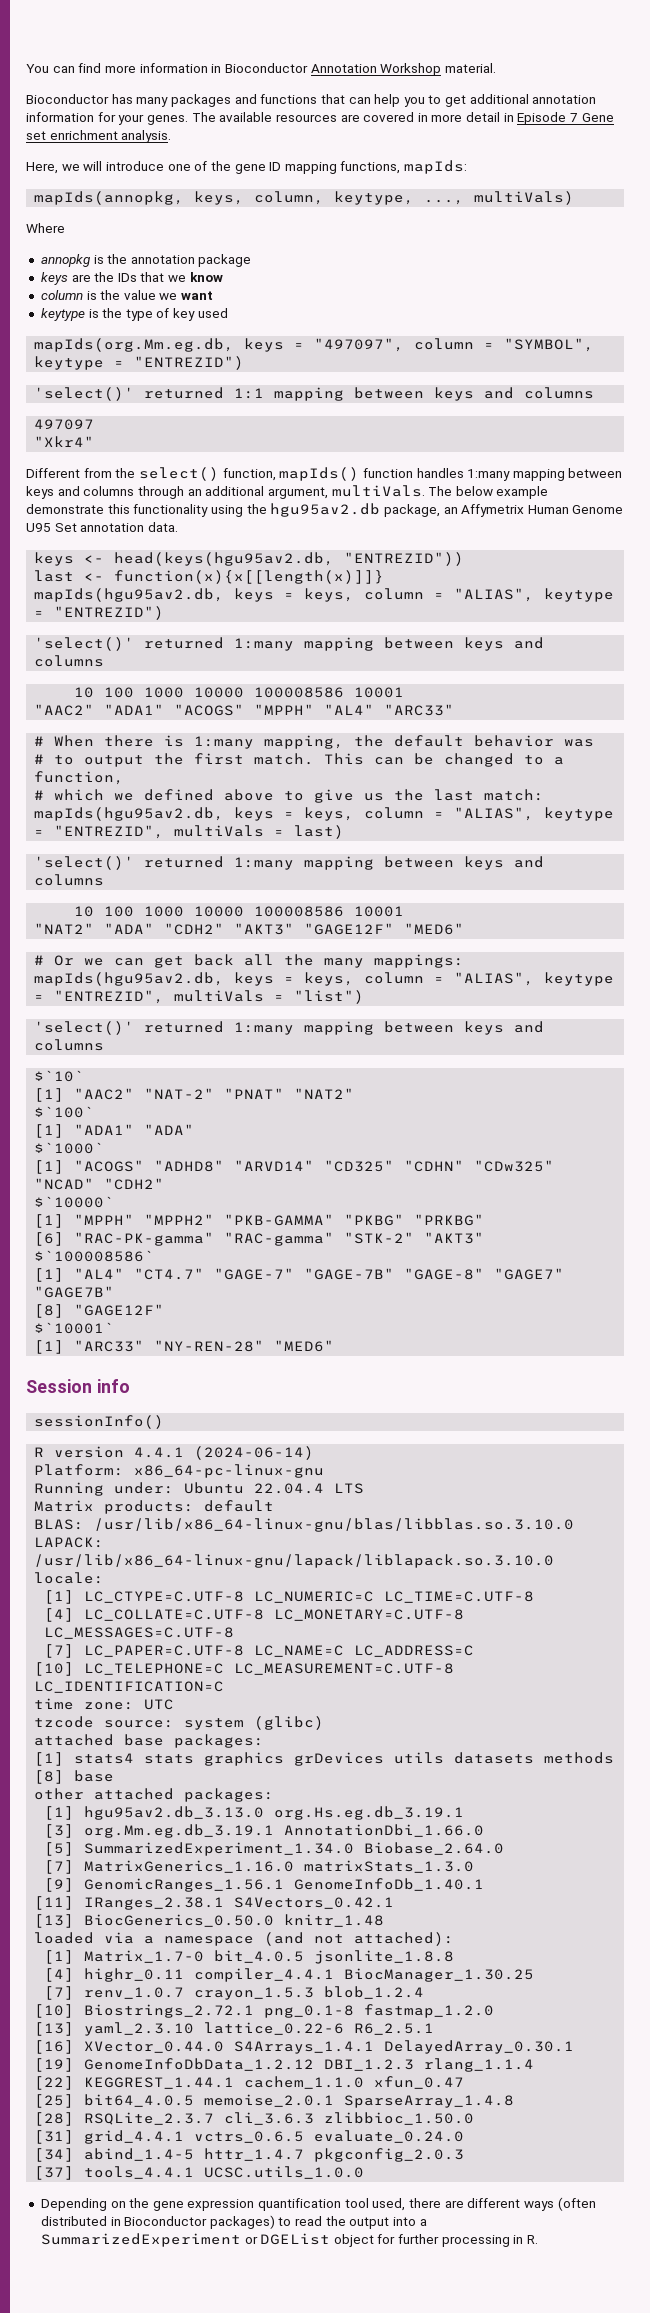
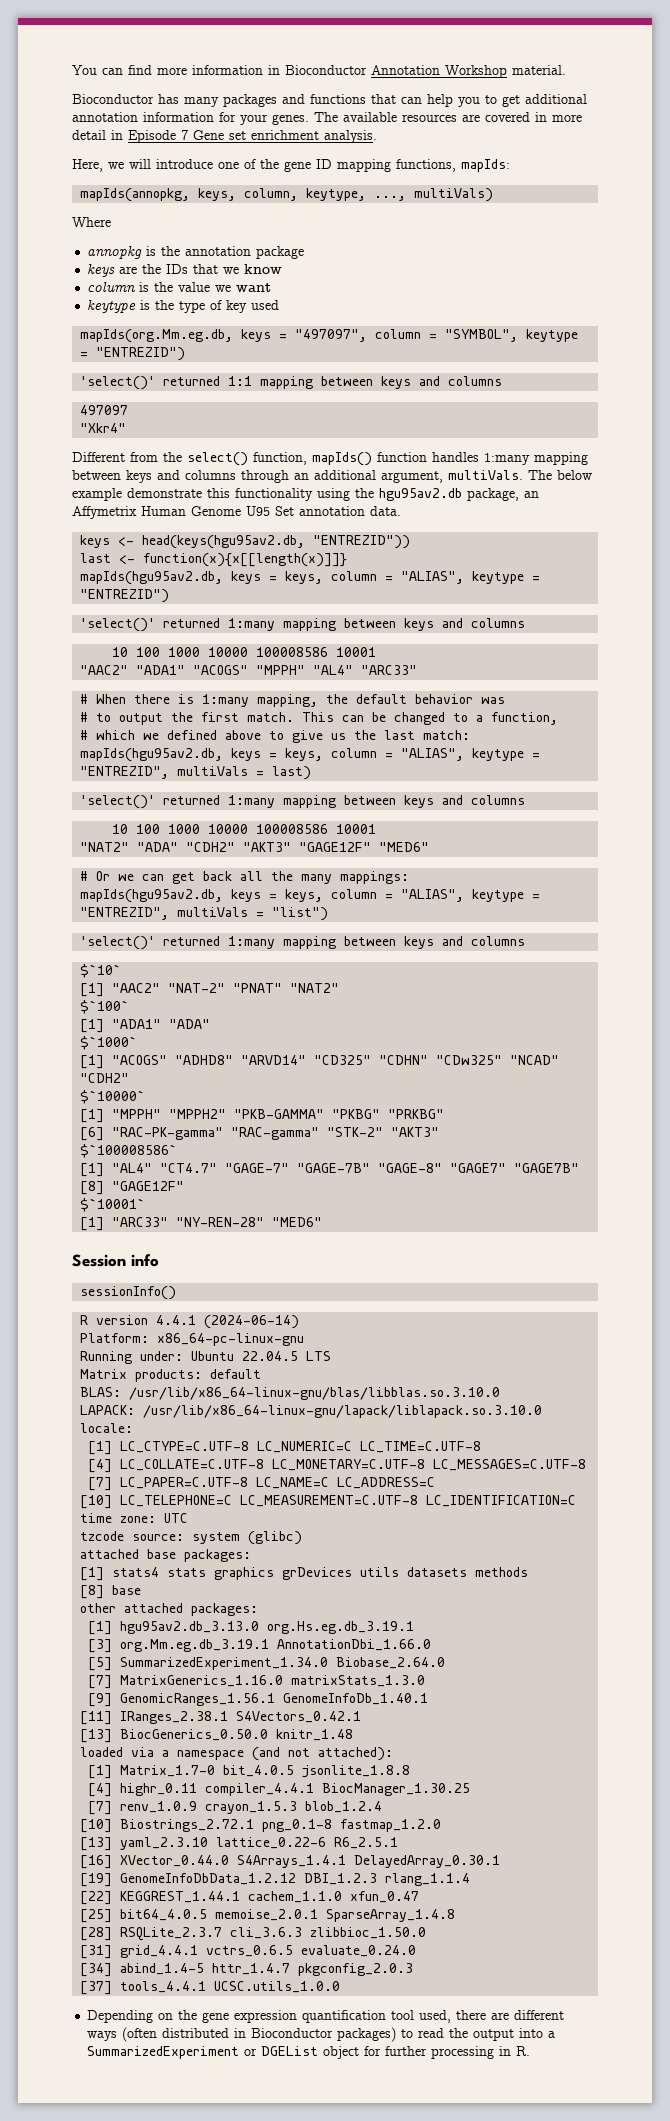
[254,1483,325,1494] 22.04.4 -> [242,1351,299,1361] 22.04.5
[84,1987,185,1999] renv_1.0.7 -> [120,1801,198,1813] renv_1.0.9

